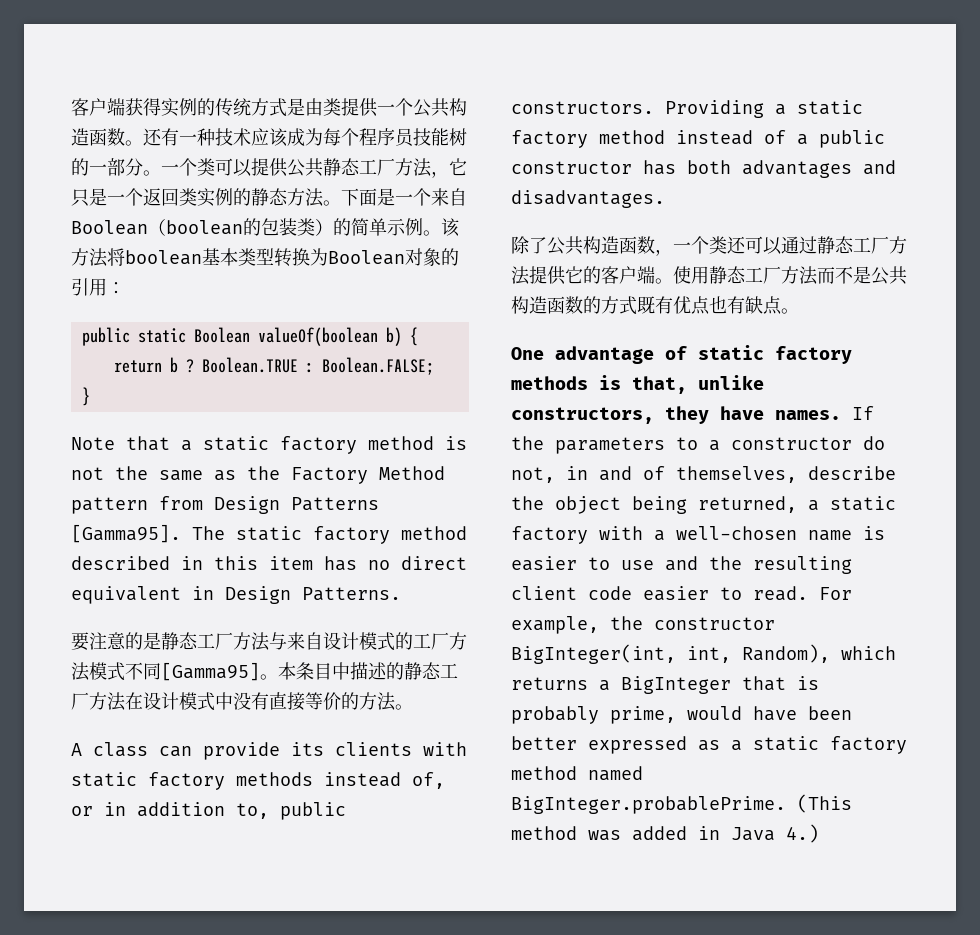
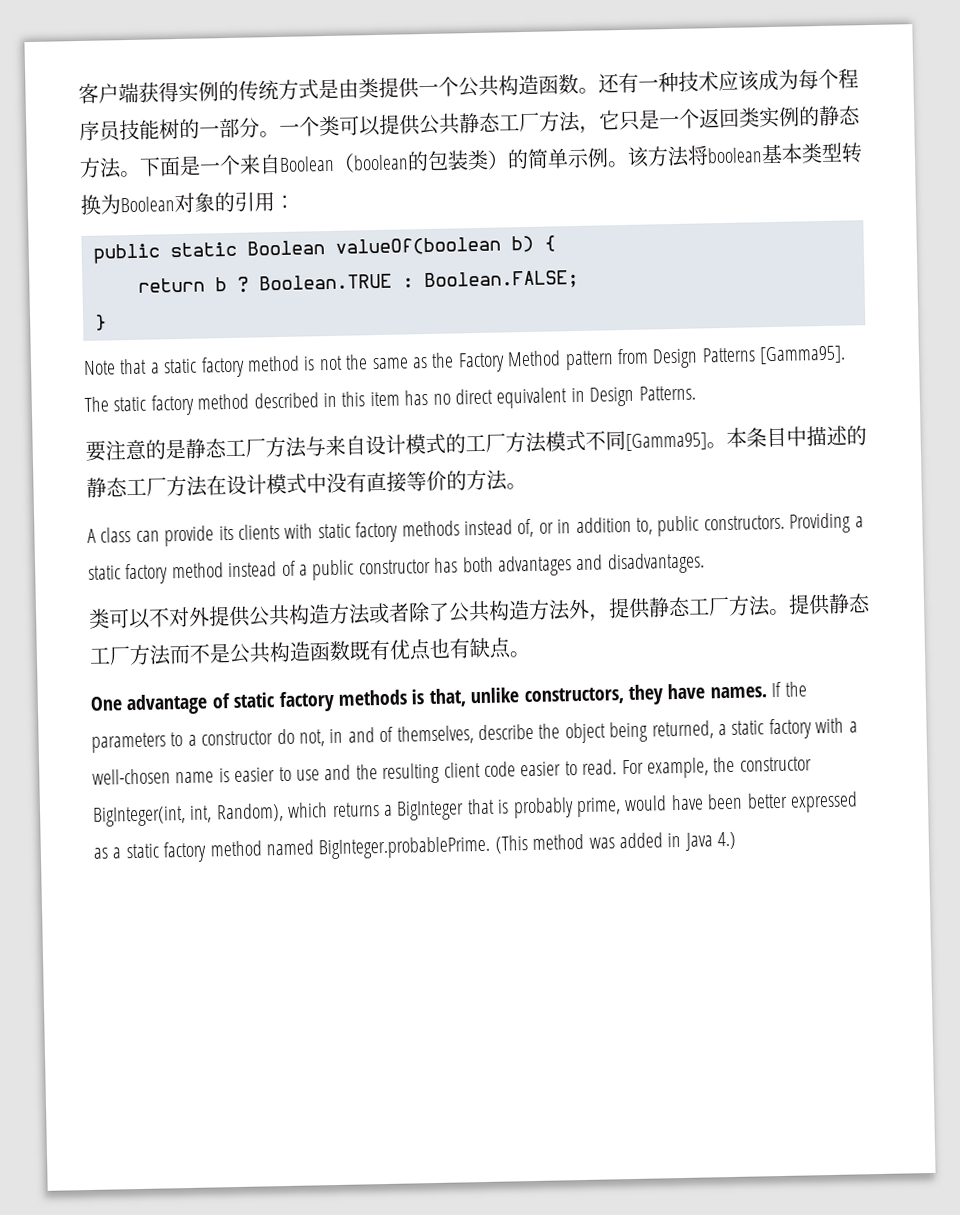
[511,236,907,256] [511,266,709,285] 除了公共构造函数，一个类还可以通过静态工厂方法提供它的客户端。使用 -> [88,593,831,630] 类可以不对外提供公共构造方法或者除了公共构造方法外，提供静态工厂方法。提供
[583,296,637,315] 的方式 -> (351, 651) none

